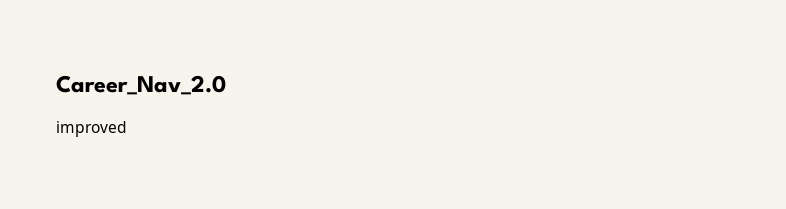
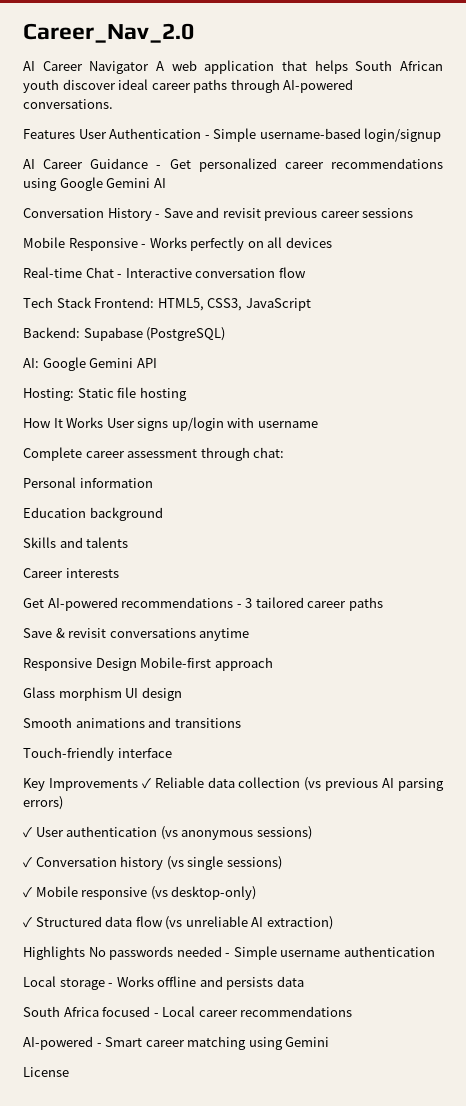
[56,121,127,137] improved -> [23,60,444,74] [23,79,354,93] [23,99,113,109] [23,128,442,142] [23,158,444,172] [23,177,166,191] [23,207,414,221] [23,237,332,251] [23,267,306,278] [23,297,311,311] [23,327,226,341] [23,357,157,371] [23,387,187,401] [23,417,318,431] [23,447,285,461] [23,477,153,488] [23,507,163,521] [23,537,129,548] [23,568,119,578] [23,597,383,611] [23,628,250,641] [23,657,273,671] [23,687,182,701] [23,717,241,728] [23,747,172,761] [23,777,445,791] [23,796,63,810] [23,826,312,840] [23,856,282,870] [23,886,257,900] [23,916,333,930] [23,946,435,960] [23,976,304,990] [23,1006,353,1017] [23,1036,330,1050] [23,1067,69,1077] AI Career Navigator A web application that helps South African youth discover ideal career paths through AI-powered conversations. // Features User Authentication - Simple username-based login/signup // AI Career Guidance - Get personalized career recommendations using Google Gemini AI // Conversation History - Save and revisit previous career sessions // Mobile Responsive - Works perfectly on all devices // Real-time Chat - Interactive conversation flow // Tech Stack Frontend: HTML5, CSS3, JavaScript // Backend: Supabase (PostgreSQL) // AI: Google Gemini API // Hosting: Static file hosting // How It Works User signs up/login with username // Complete career assessment through chat: // Personal information // Education background // Skills and talents // Career interests // Get AI-powered recommendations - 3 tailored career paths // Save & revisit conversations anytime // Responsive Design Mobile-first approach // Glass morphism UI design // Smooth animations and transitions // Touch-friendly interface // Key Improvements ✓ Reliable data collection (vs previous AI parsing errors) // ✓ User authentication (vs anonymous sessions) // ✓ Conversation history (vs single sessions) // ✓ Mobile responsive (vs desktop-only) // ✓ Structured data flow (vs unreliable AI extraction) // Highlights No passwords needed - Simple username authentication // Local storage - Works offline and persists data // South Africa focused - Local career recommendations // AI-powered - Smart career matching using Gemini // License

